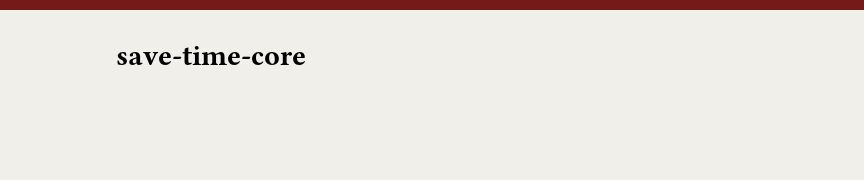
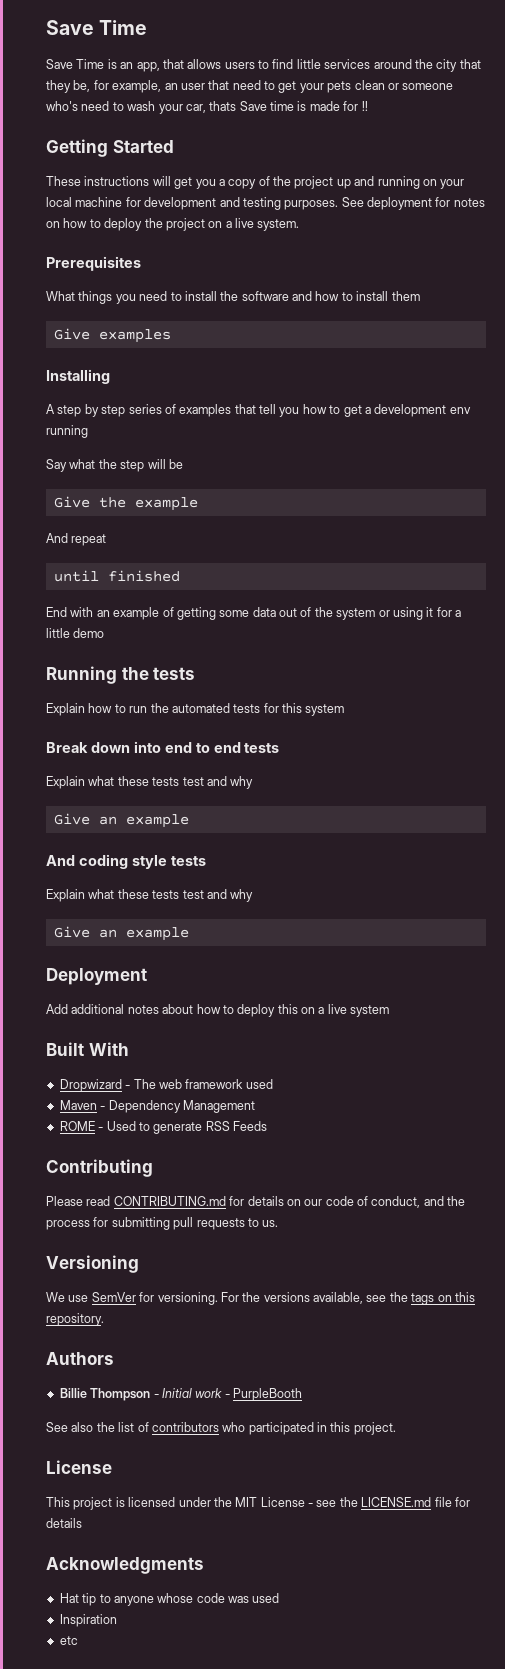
[116,46,306,65] save-time-core -> [46,20,148,35] [46,59,481,72] [46,80,454,93] [46,101,368,114] [46,139,174,157] [46,176,465,189] [46,197,485,210] [46,218,300,231] [46,256,141,271] [46,291,420,304] [53,328,171,343] [46,369,110,384] [46,404,471,417] [46,425,88,438] [46,459,183,472] [53,496,198,511] [46,533,107,546] [53,570,180,582] [46,607,461,620] [46,628,105,638] [46,666,196,684] [46,703,345,716] [46,741,280,753] [46,776,254,789] [53,813,189,828] [46,854,206,869] [46,889,254,902] [53,926,189,941] [46,968,147,985] [46,1004,390,1017] [46,1042,129,1056] [59,1079,273,1092] [59,1100,255,1113] [59,1121,267,1134] [46,1159,153,1177] [46,1196,466,1208] [46,1217,279,1230] [46,1255,139,1273] [46,1292,475,1305] [46,1313,104,1326] [46,1352,114,1365] [59,1388,302,1401] [46,1422,396,1435] [46,1460,112,1474] [46,1497,470,1510] [46,1518,82,1528] [46,1557,204,1574] [59,1593,280,1606] [59,1614,117,1627] [59,1636,78,1645] Save Time // Save Time is an app, that allows users to find little services around the city that they be, for example, an user that need to get your pets clean or someone who's need to wash your car, thats Save time is made for !! // Getting Started // These instructions will get you a copy of the project up and running on your local machine for development and testing purposes. See deployment for notes on how to deploy the project on a live system. // Prerequisites // What things you need to install the software and how to install them // Give examples // Installing // A step by step series of examples that tell you how to get a development env running // Say what the step will be // Give the example // And repeat // until finished // End with an example of getting some data out of the system or using it for a little demo // Running the tests // Explain how to run the automated tests for this system // Break down into end to end tests // Explain what these tests test and why // Give an example // And coding style tests // Explain what these tests test and why // Give an example // Deployment // Add additional notes about how to deploy this on a live system // Built With // Dropwizard - The web framework used // Maven - Dependency Management // ROME - Used to generate RSS Feeds // Contributing // Please read CONTRIBUTING.md for details on our code of conduct, and the process for submitting pull requests to us. // Versioning // We use SemVer for versioning. For the versions available, see the tags on this repository. // Authors // Billie Thompson - Initial work - PurpleBooth // See also the list of contributors who participated in this project. // License // This project is licensed under the MIT License - see the LICENSE.md file for details // Acknowledgments // Hat tip to anyone whose code was used // Inspiration // etc

